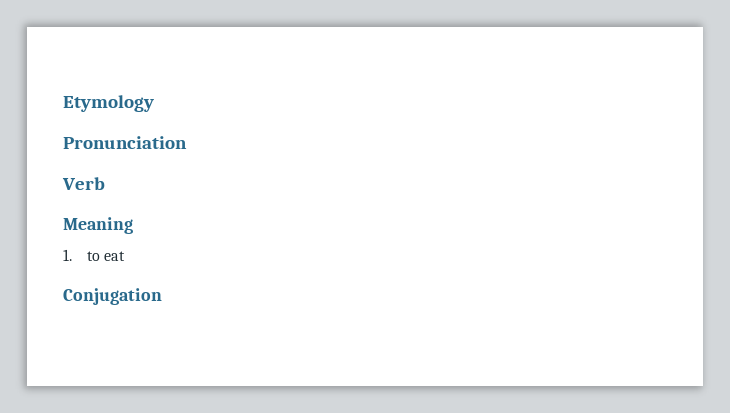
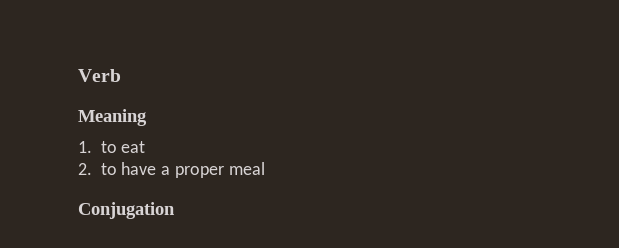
[63,95,154,112] [63,136,187,149] Etymology // Pronunciation // -> (78, 75) none
(126, 256) none -> [78,162,265,178] // 2. to have a proper meal

